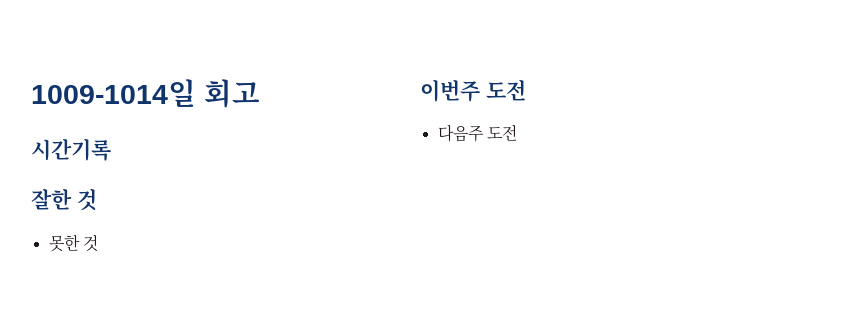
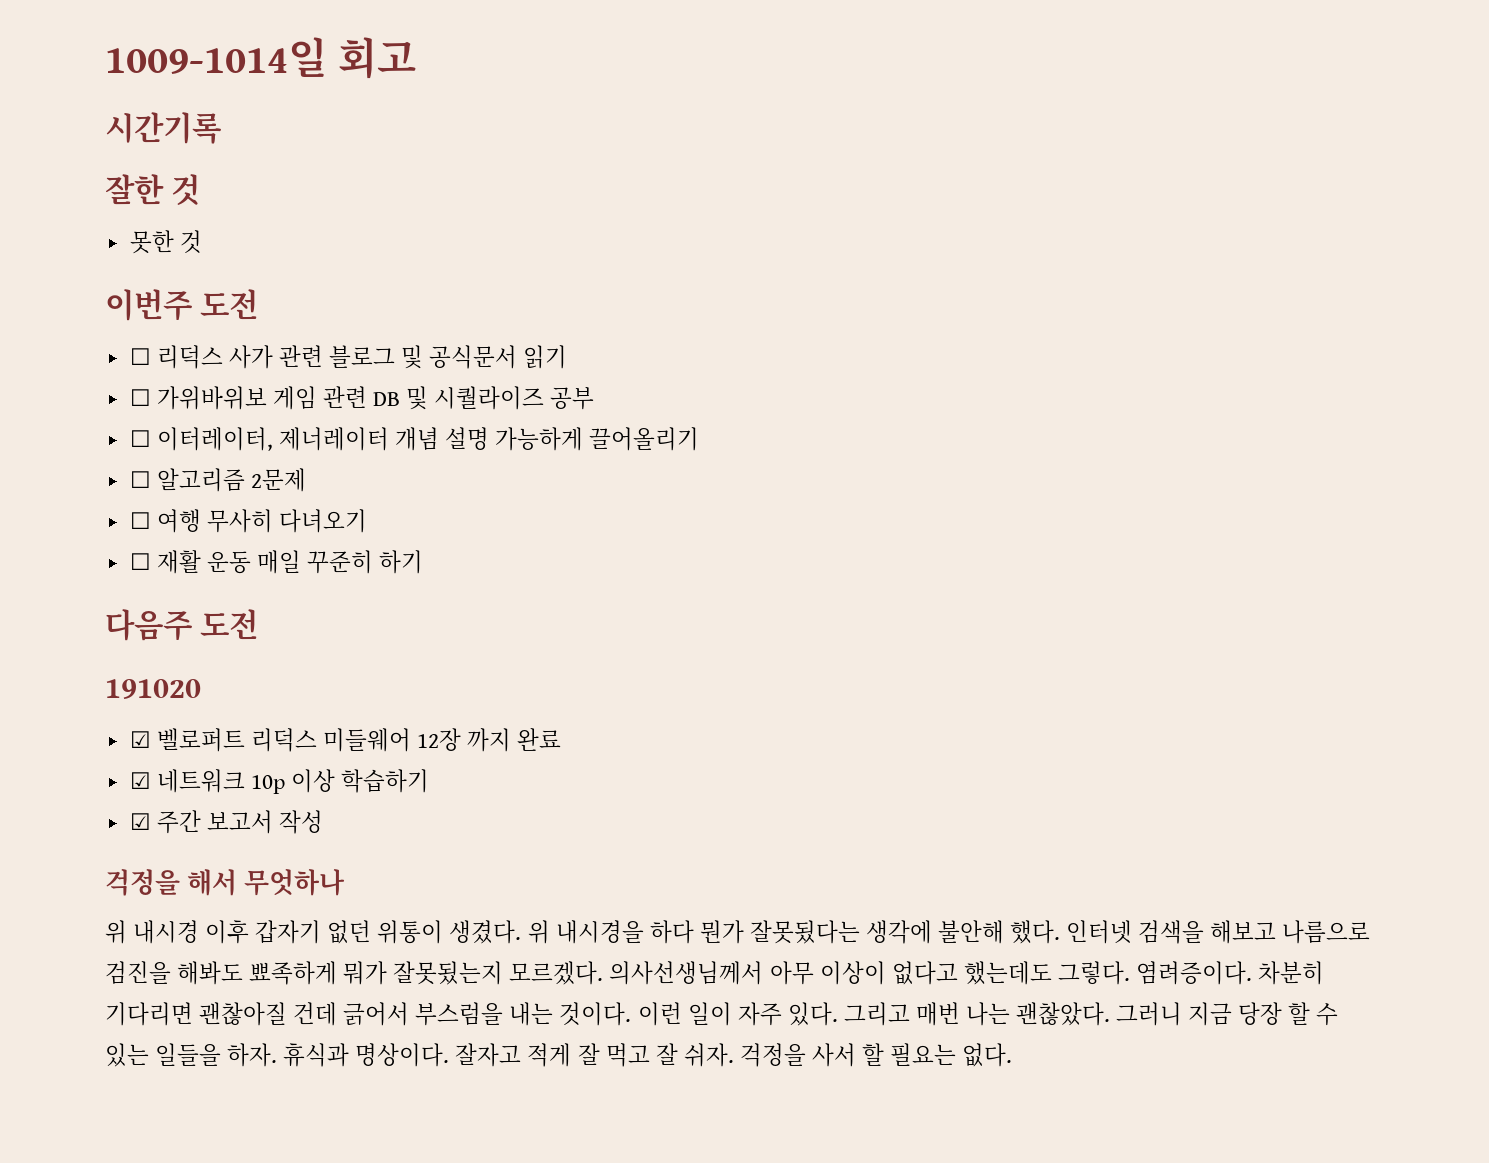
[437,124,517,142] 다음주 도전 -> [129,345,568,369] [129,386,595,410] [129,427,700,451] [129,468,306,492] [129,509,367,533] [129,550,424,574] [105,609,259,641] [105,679,201,699] [129,728,562,752] [129,769,430,794] [129,810,323,834] [105,869,346,896] [105,920,1371,944] [105,961,1324,985] [105,1002,1339,1026] [105,1043,1013,1067] ☐ 리덕스 사가 관련 블로그 및 공식문서 읽기 // ☐ 가위바위보 게임 관련 DB 및 시퀄라이즈 공부 // ☐ 이터레이터, 제너레이터 개념 설명 가능하게 끌어올리기 // ☐ 알고리즘 2문제 // ☐ 여행 무사히 다녀오기 // ☐ 재활 운동 매일 꾸준히 하기 // 다음주 도전 // 191020 // ☑ 벨로퍼트 리덕스 미들웨어 12장 까지 완료 // ☑ 네트워크 10p 이상 학습하기 // ☑ 주간 보고서 작성 // 걱정을 해서 무엇하나 // 위 내시경 이후 갑자기 없던 위통이 생겼다. 위 내시경을 하다 뭔가 잘못됬다는 생각에 불안해 했다. 인터넷 검색을 해보고 나름으로 검진을 해봐도 뾰족하게 뭐가 잘못됬는지 모르겠다. 의사선생님께서 아무 이상이 없다고 했는데도 그렇다. 염려증이다. 차분히 기다리면 괜찮아질 건데 긁어서 부스럼을 내는 것이다. 이런 일이 자주 있다. 그리고 매번 나는 괜찮았다. 그러니 지금 당장 할 수 있는 일들을 하자. 휴식과 명상이다. 잘자고 적게 잘 먹고 잘 쉬자. 걱정을 사서 할 필요는 없다.

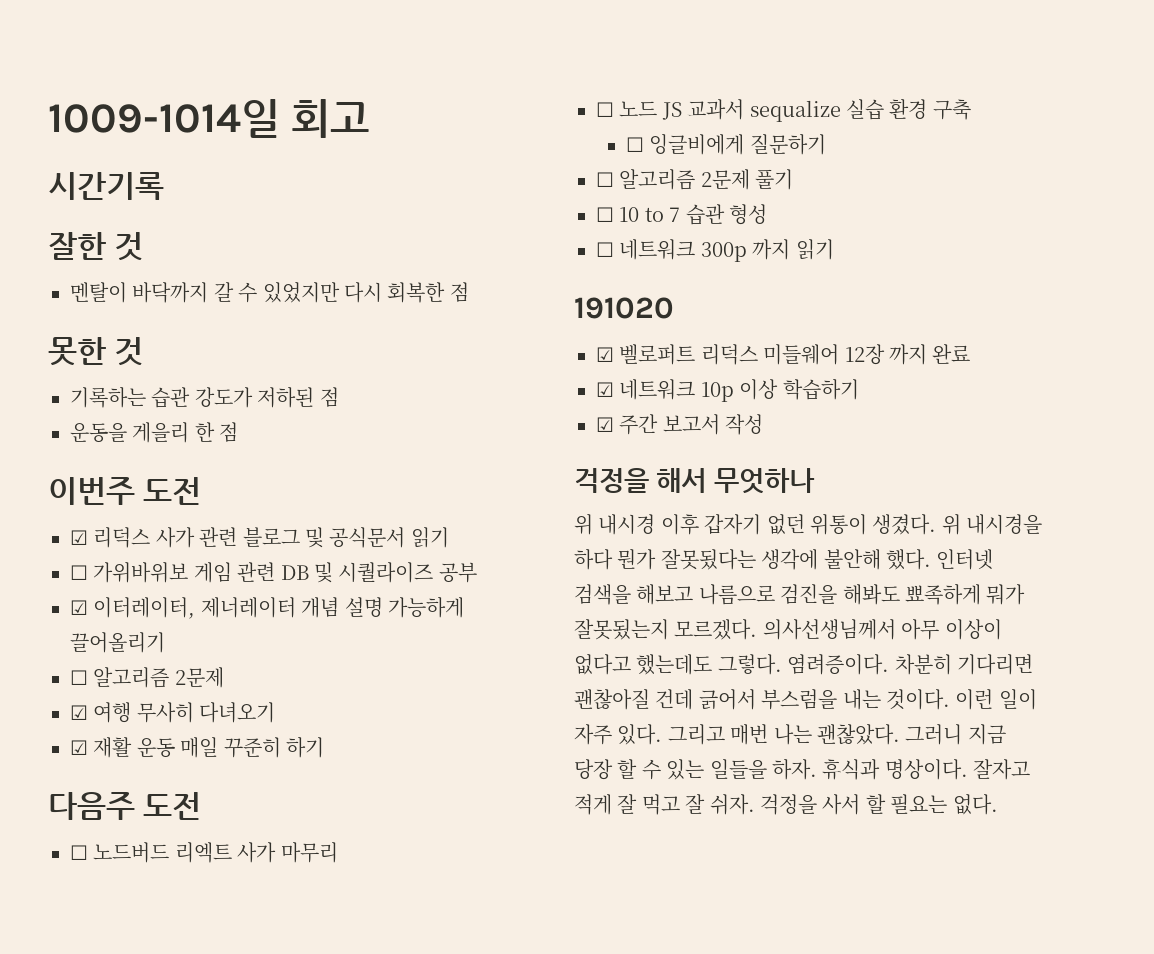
[129,230,202,254] 못한 것 -> [70,282,469,303] [48,337,144,366] [70,387,339,408] [70,422,239,443] 멘탈이 바닥까지 갈 수 있었지만 다시 회복한 점 // 못한 것 // 기록하는 습관 강도가 저하된 점 // 운동을 게을리 한 점
[129,348,151,365] ☐ -> [70,530,88,545] ☑
[129,430,151,447] ☐ -> [70,600,88,615] ☑
[129,512,151,529] ☐ -> [70,705,88,720] ☑
[129,553,151,570] ☐ -> [70,740,88,755] ☑
(259, 624) none -> [70,842,338,863] [596,99,971,122] [625,134,826,155] [596,169,794,190] [596,204,767,225] [596,239,834,262] // ☐ 노드버드 리엑트 사가 마무리 // ☐ 노드 JS 교과서 sequalize 실습 환경 구축 // ☐ 잉글비에게 질문하기 // ☐ 알고리즘 2문제 풀기 // ☐ 10 to 7 습관 형성 // ☐ 네트워크 300p 까지 읽기

